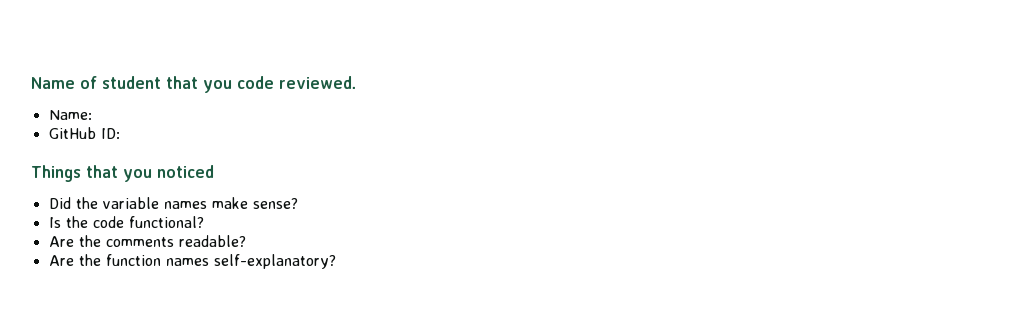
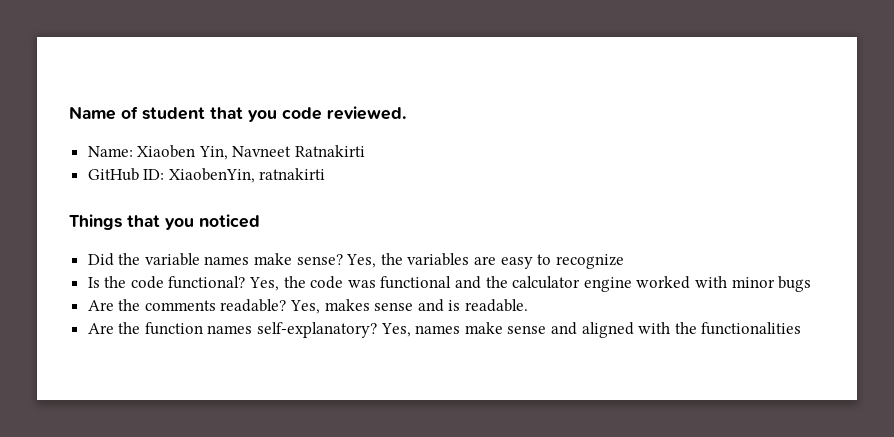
(92, 115) none -> [137,145,366,160] Xiaoben Yin, Navneet Ratnakirti
(120, 133) none -> [168,168,326,183] XiaobenYin, ratnakirti
[48,216,204,228] [48,235,246,247] // Is the code functional? // Are the comments readable? -> [346,253,624,269] [87,276,812,292] [87,299,529,314] Yes, the variables are easy to recognize // Is the code functional? Yes, the code was functional and the calculator engine worked with minor bugs // Are the comments readable? Yes, makes sense and is readable.
(336, 261) none -> [380,322,802,338] Yes, names make sense and aligned with the functionalities

